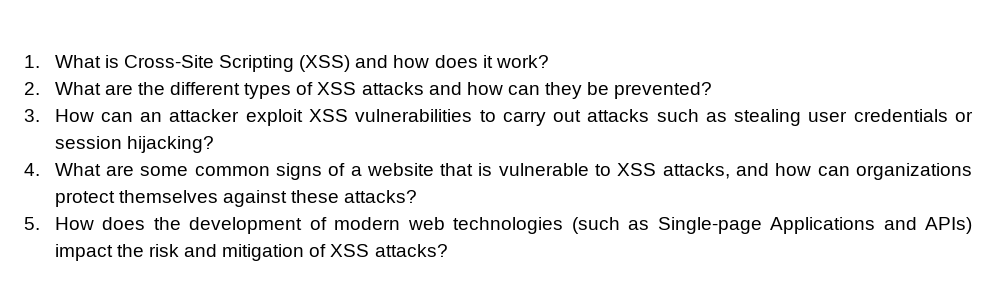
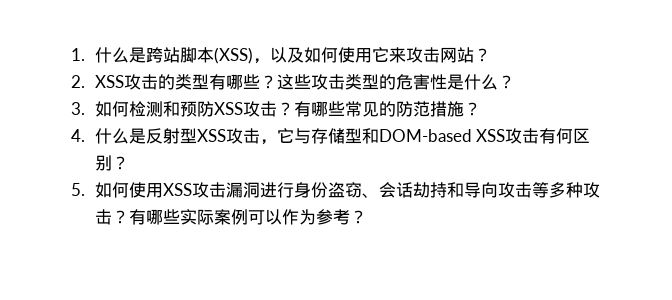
[54,55,549,72] [24,82,713,99] [24,109,973,126] [54,136,214,153] [24,163,972,180] [54,190,418,207] [24,217,972,234] [54,244,448,261] What is Cross-Site Scripting (XSS) and how does it work? // 2. What are the different types of XSS attacks and how can they be prevented? // 3. How can an attacker exploit XSS vulnerabilities to carry out attacks such as stealing user credentials or session hijacking? // 4. What are some common signs of a website that is vulnerable to XSS attacks, and how can organizations protect themselves against these attacks? // 5. How does the development of modern web technologies (such as Single-page Applications and APIs) impact the risk and mitigation of XSS attacks? -> [94,47,491,64] [71,74,515,90] [71,101,481,117] [71,128,591,145] [94,155,129,171] [71,182,600,198] [94,209,367,225] 什么是跨站脚本(XSS)，以及如何使用它来攻击网站？ // 2. XSS攻击的类型有哪些？这些攻击类型的危害性是什么？ // 3.如何检测和预防XSS攻击？有哪些常见的防范措施？ // 4.什么是反射型XSS攻击，它与存储型和DOM-based XSS攻击有何区别？ // 5.如何使用XSS攻击漏洞进行身份盗窃、会话劫持和导向攻击等多种攻击？有哪些实际案例可以作为参考？

